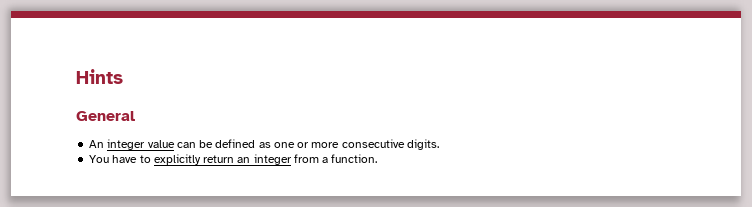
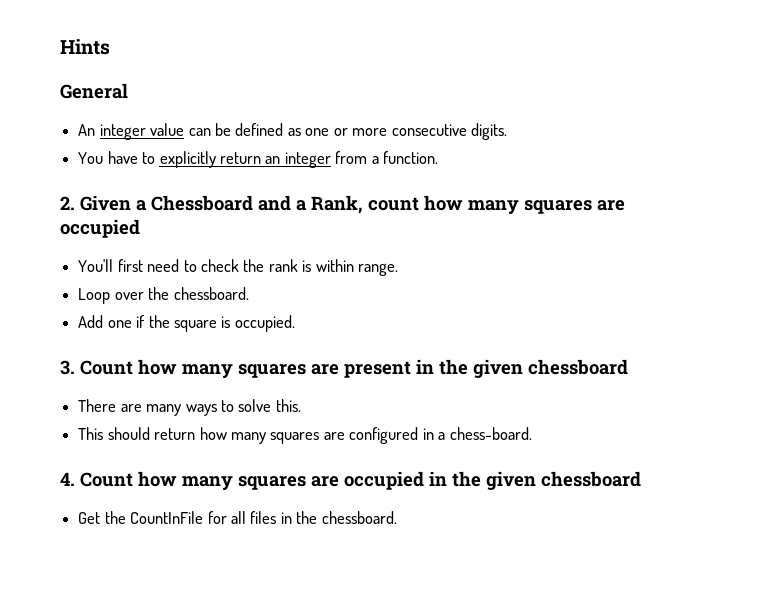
(378, 158) none -> [60,195,625,214] [60,219,140,238] [78,259,399,276] [78,287,249,304] [78,315,295,332] [60,359,628,378] [78,399,301,416] [78,427,532,444] [60,471,641,490] [78,511,397,524] // 2. Given a Chessboard and a Rank, count how many squares are occupied // You'll first need to check the rank is within range. // Loop over the chessboard. // Add one if the square is occupied. // 3. Count how many squares are present in the given chessboard // There are many ways to solve this. // This should return how many squares are configured in a chess-board. // 4. Count how many squares are occupied in the given chessboard // Get the CountInFile for all files in the chessboard.

